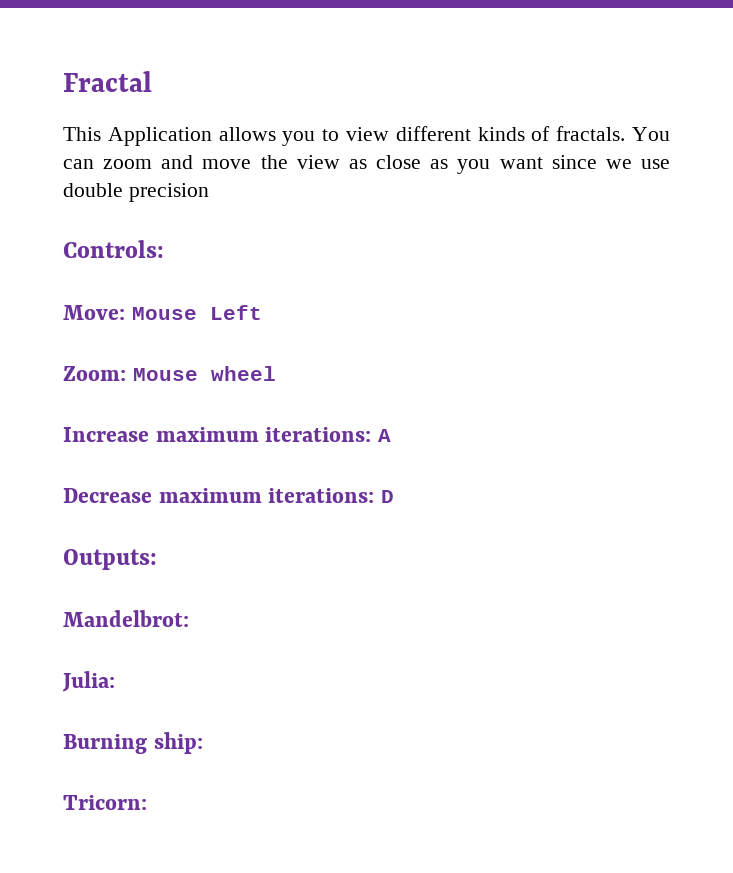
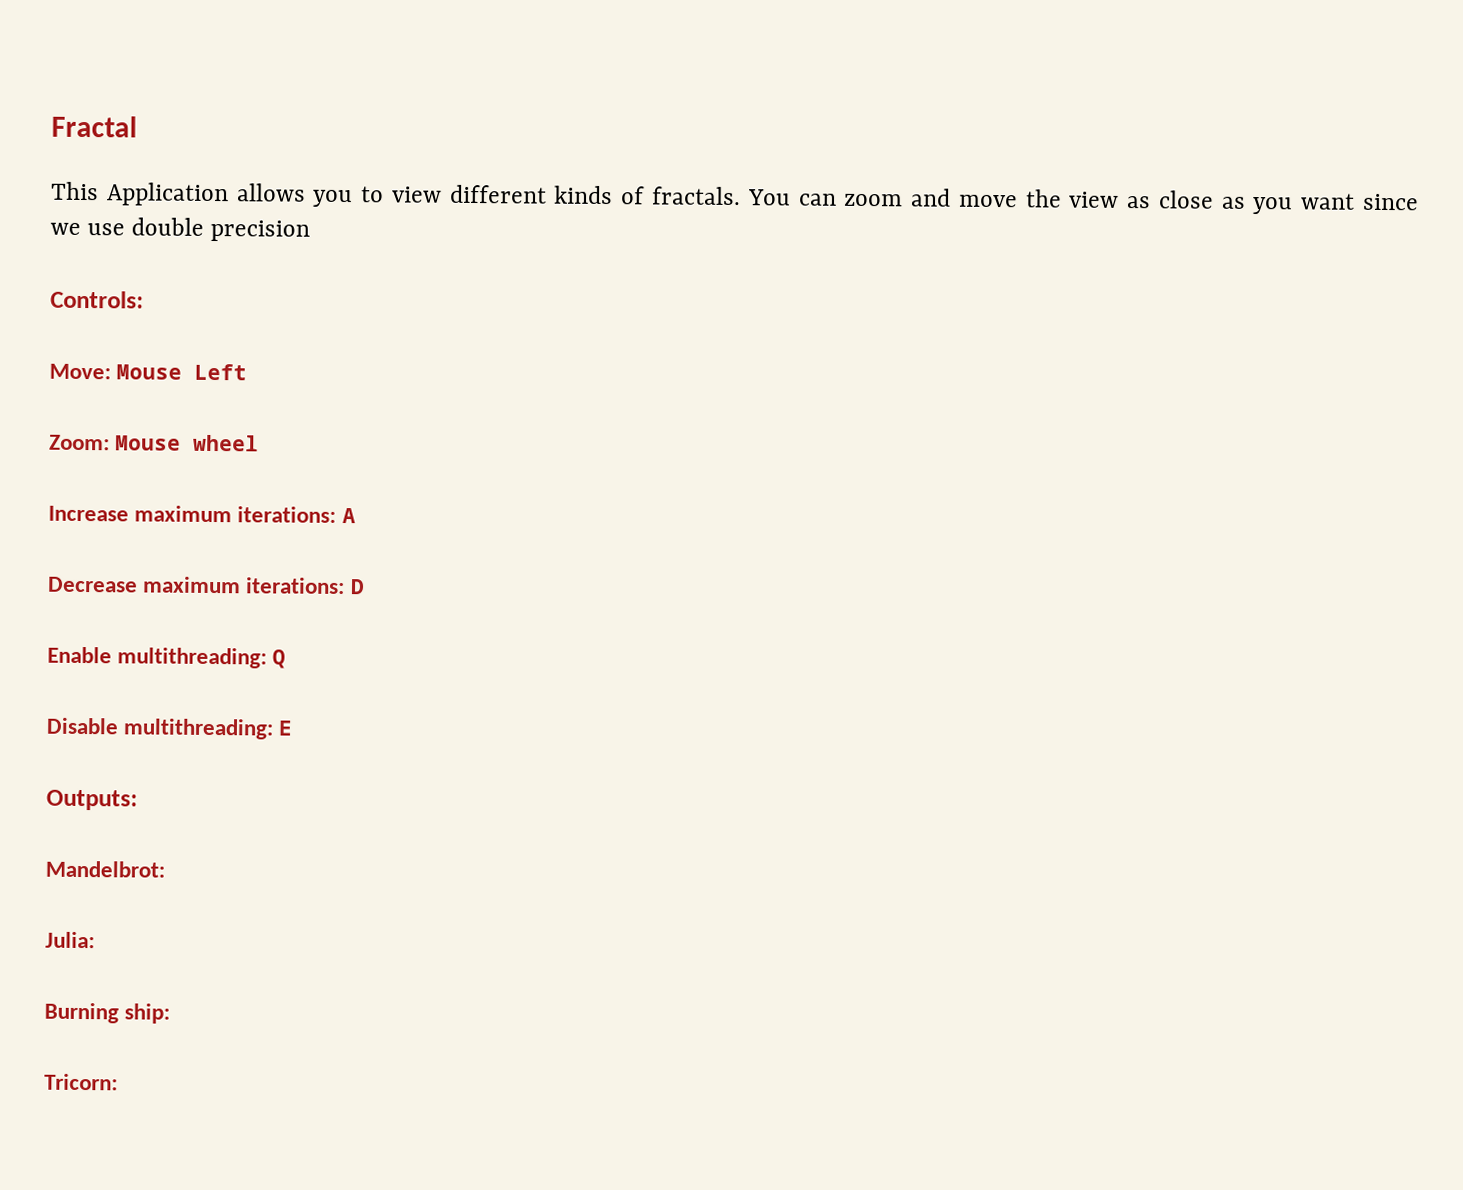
(394, 496) none -> [47,646,287,669] [46,717,294,740] // Enable multithreading: Q // Disable multithreading: E

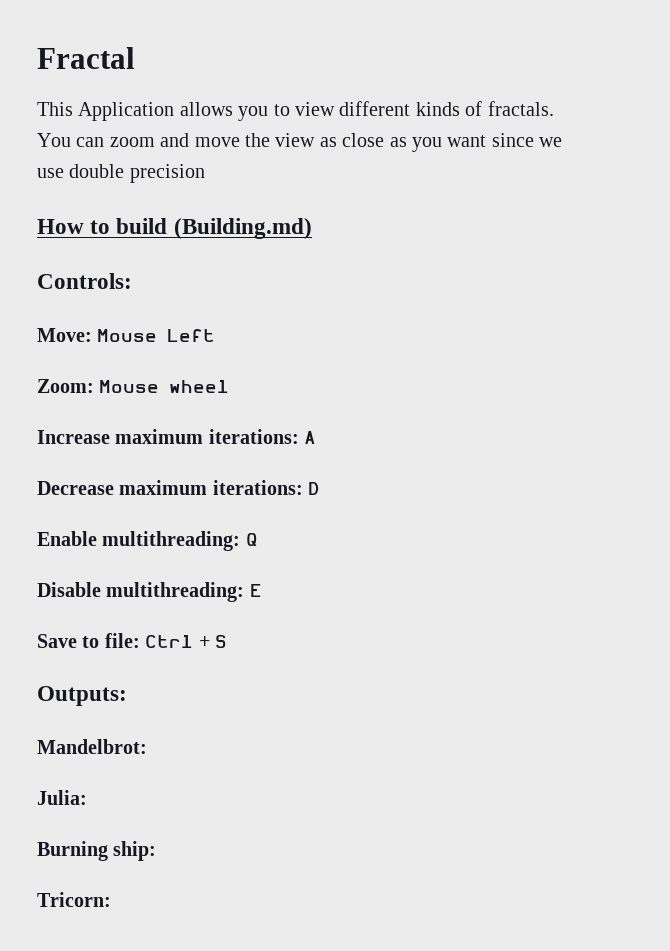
(311, 230) none -> [37,218,312,239] // How to build (Building.md)
(294, 728) none -> [37,633,227,648] // Save to file: Ctrl + S

